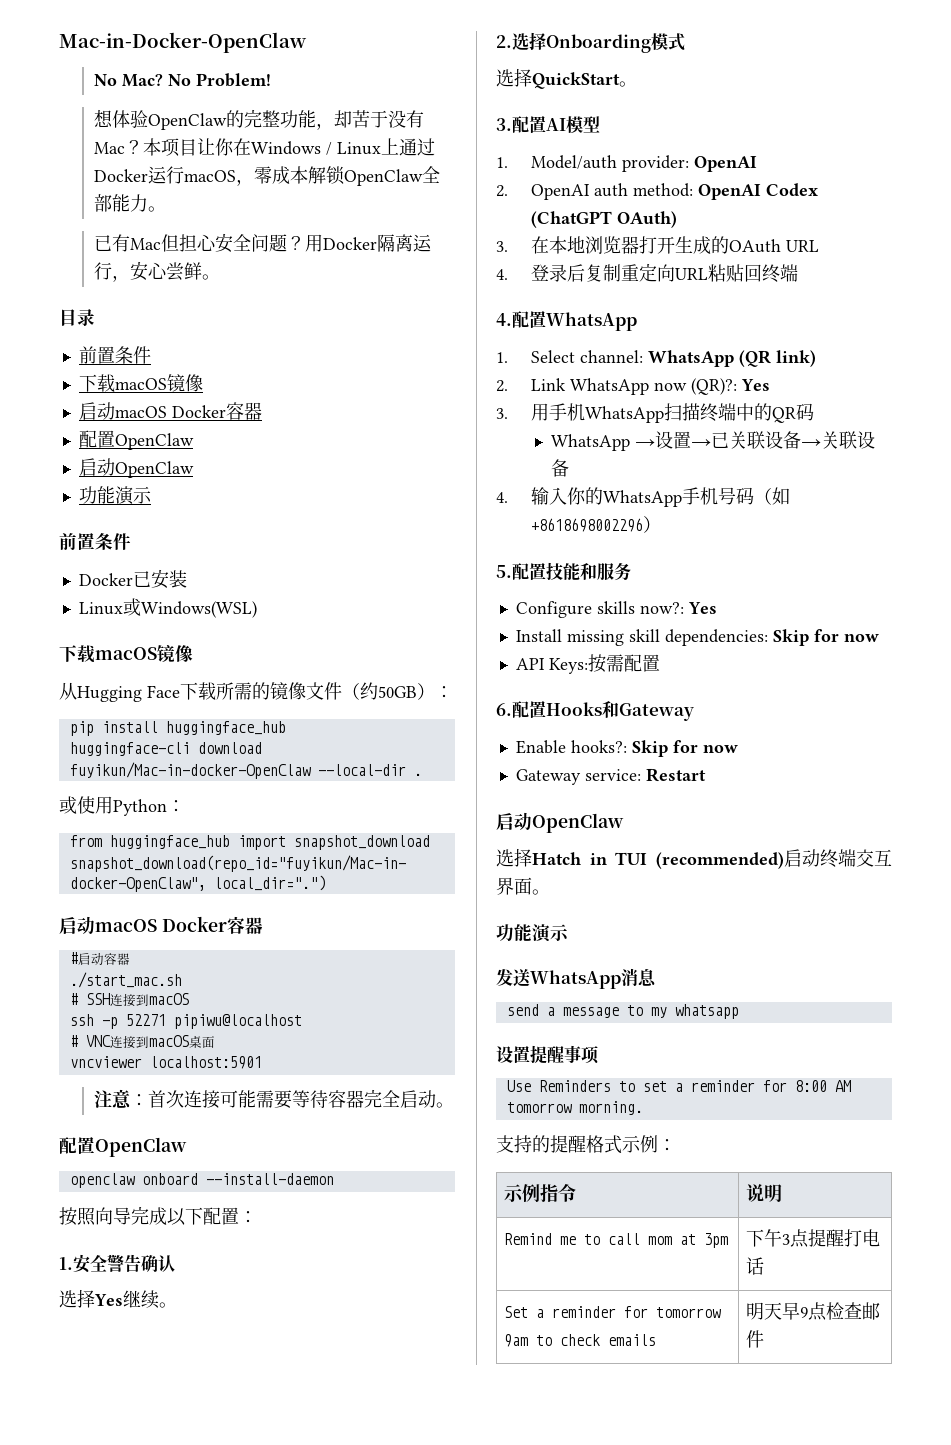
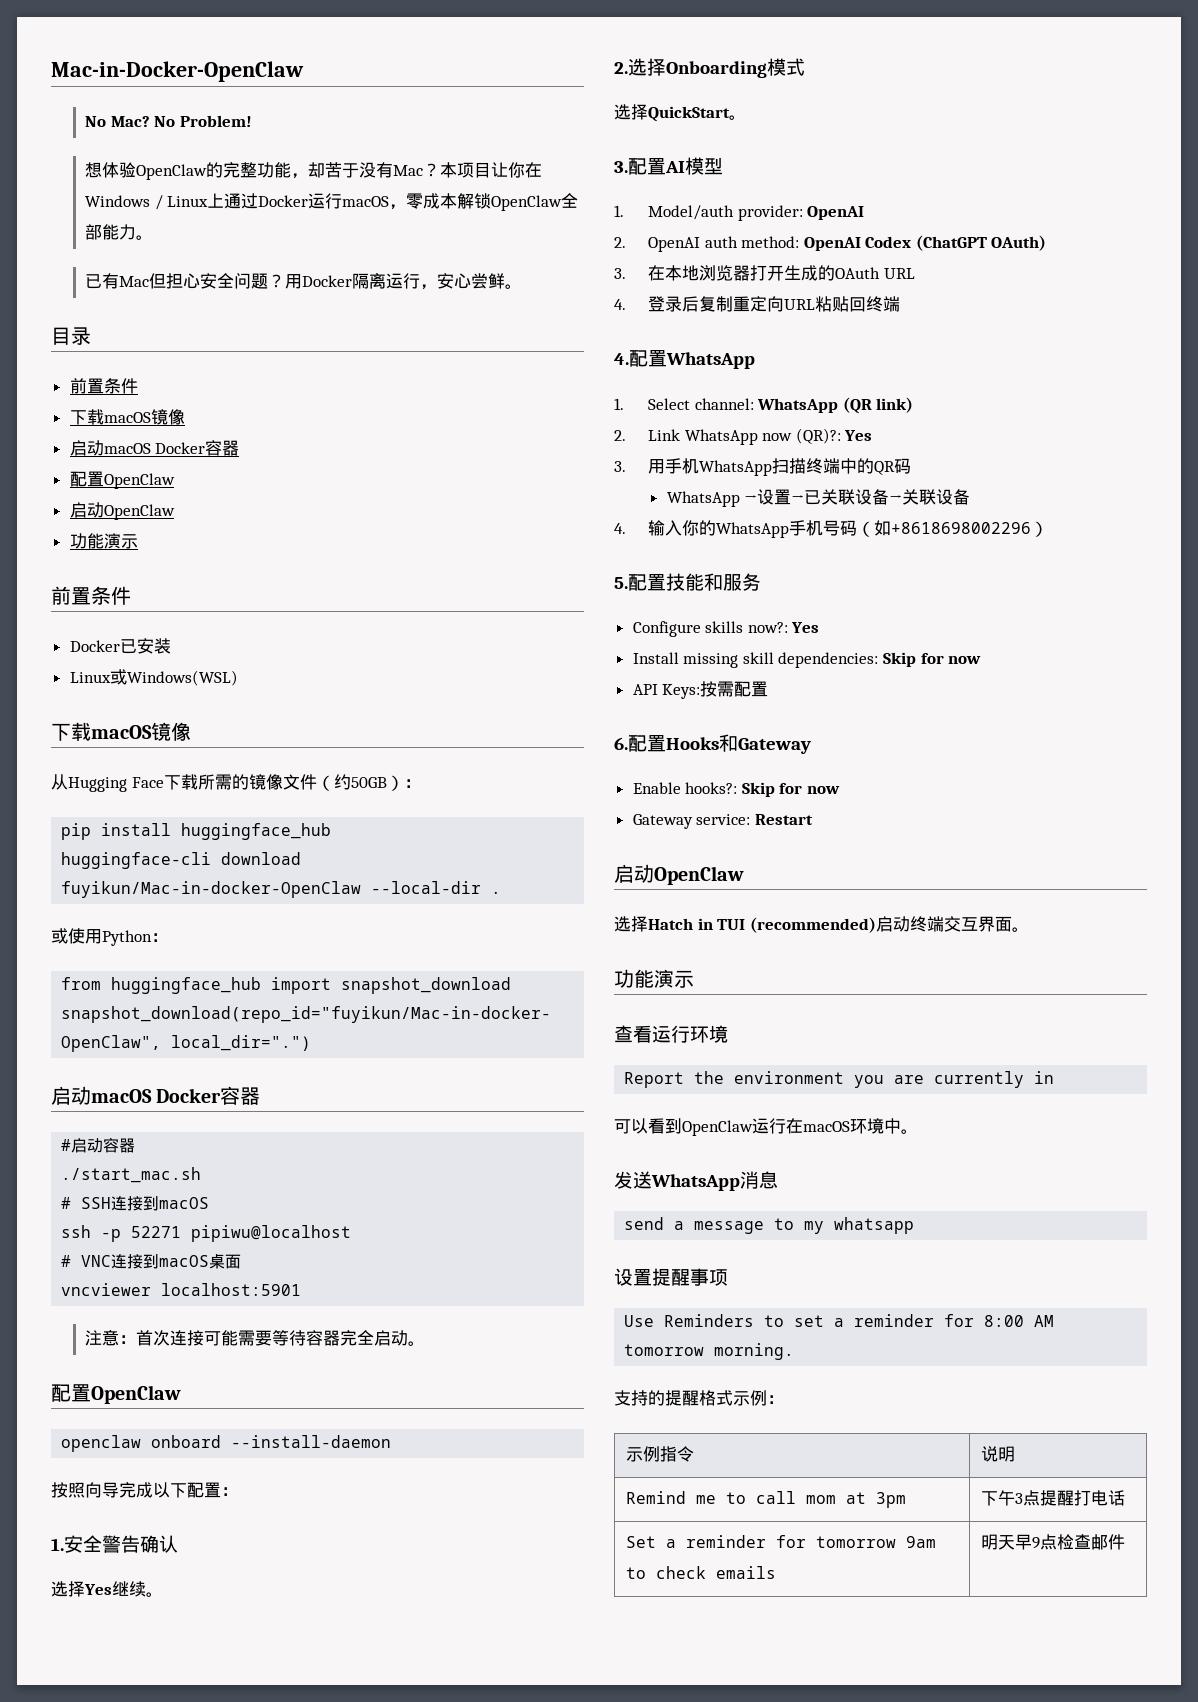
(569, 932) none -> [614,1025,728,1043] [624,1071,1055,1088] [614,1118,918,1136] // 查看运行环境 // Report the environment you are currently in // 可以看到OpenClaw运行在macOS环境中。

